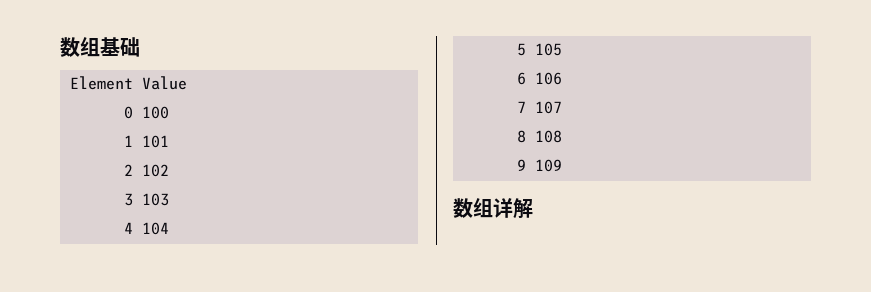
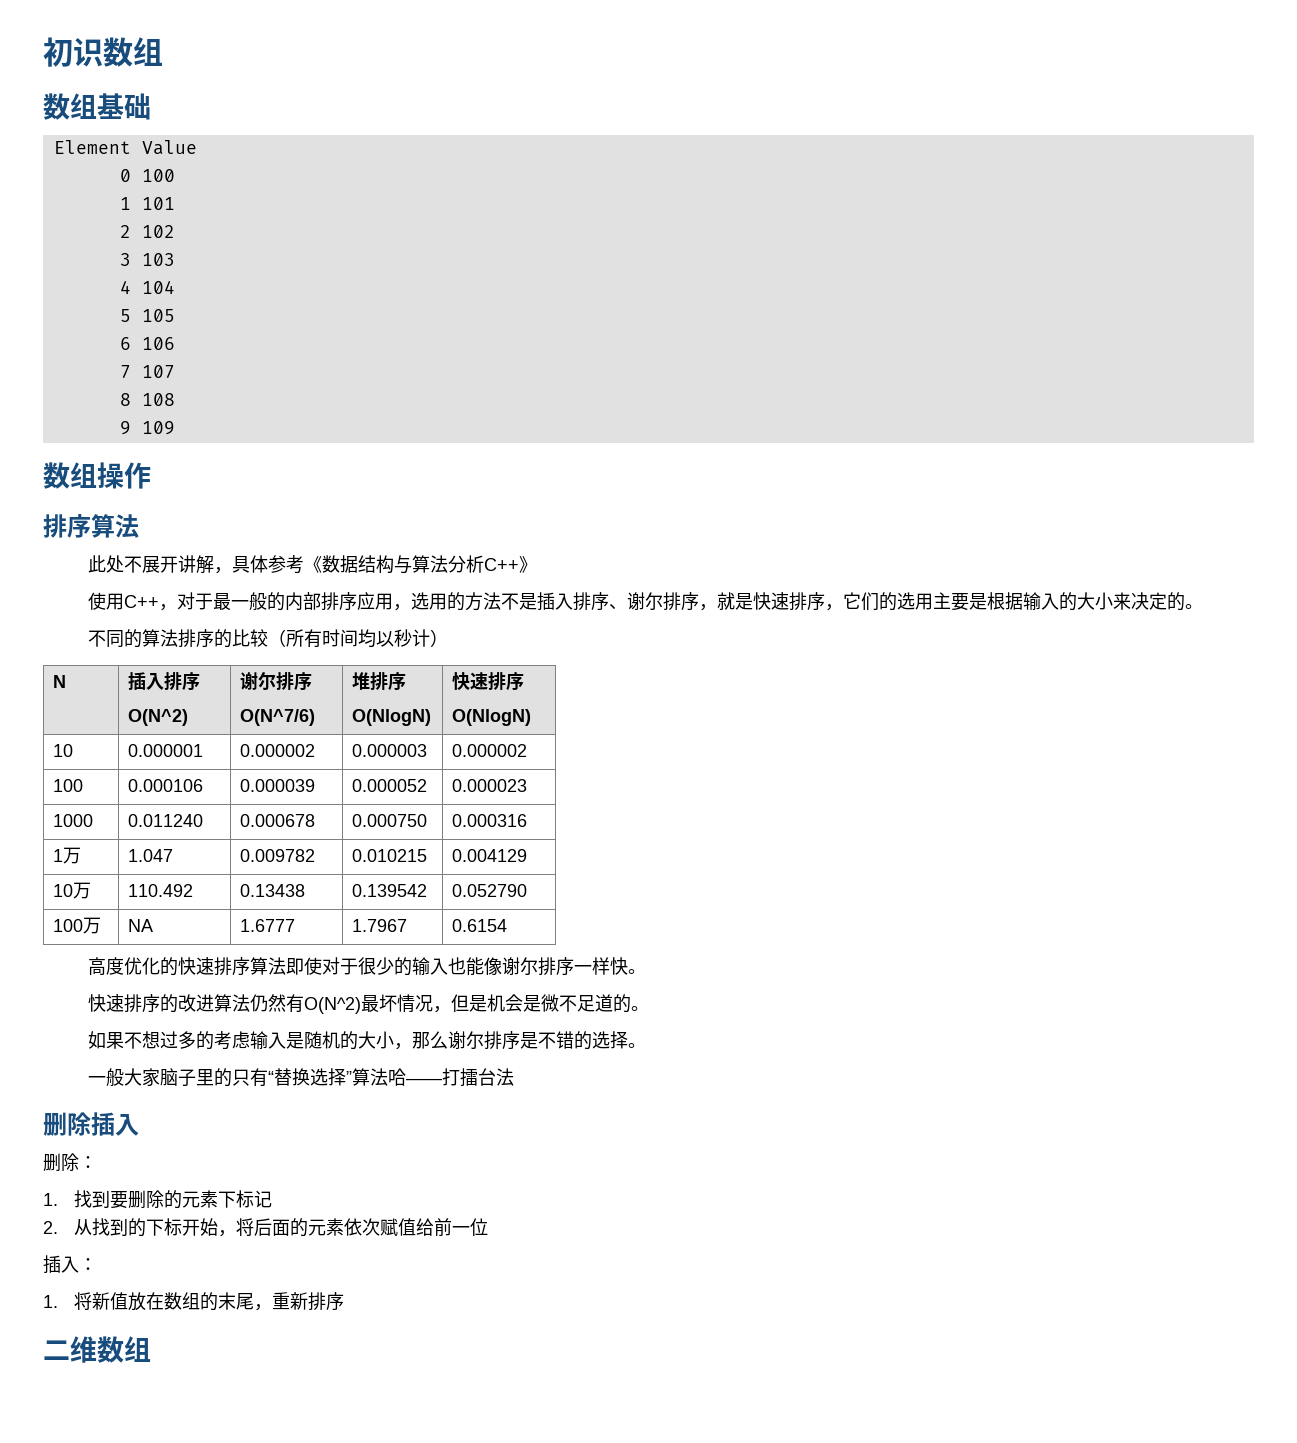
(60, 47) none -> [43,37,163,67] 初识数组 //
[493,198,533,219] 详解 -> [97,462,151,489] [43,514,139,538] [87,555,537,574] [87,592,1203,611] [87,629,448,648] [53,675,67,688] [128,672,201,691] [128,709,189,726] [240,672,313,691] [240,709,316,726] [352,672,407,691] [352,709,432,726] [452,672,525,691] [452,709,532,726] [53,744,74,757] [128,744,204,757] [240,744,316,757] [352,744,428,757] [452,744,528,757] [53,779,84,792] [128,779,204,792] [240,779,316,792] [352,779,428,792] [452,779,528,792] [53,814,94,827] [128,814,204,827] [240,814,316,827] [352,814,428,827] [452,814,528,827] [53,847,82,864] [128,849,174,862] [240,849,316,862] [352,849,428,862] [452,849,528,862] [53,882,92,899] [128,884,194,897] [240,884,306,897] [352,884,428,897] [452,884,528,897] [53,917,102,934] [128,919,154,932] [240,919,296,932] [352,919,408,932] [452,919,508,932] [87,957,646,976] [87,994,649,1014] [87,1031,646,1050] [87,1068,514,1087] [43,1112,139,1136] [43,1153,97,1172] [43,1190,272,1209] [43,1218,488,1237] [43,1255,97,1274] [43,1292,344,1311] [43,1336,151,1363] 操作 // 排序算法 // 此处不展开讲解，具体参考《数据结构与算法分析C++》 // 使用C++，对于最一般的内部排序应用，选用的方法不是插入排序、谢尔排序，就是快速排序，它们的选用主要是根据输入的大小来决定的。 // 不同的算法排序的比较（所有时间均以秒计） // N | 插入排序 // O(N^2) | 谢尔排序 // O(N^7/6) | 堆排序 // O(NlogN) | 快速排序 // O(NlogN) // 10 | 0.000001 | 0.000002 | 0.000003 | 0.000002 // 100 | 0.000106 | 0.000039 | 0.000052 | 0.000023 // 1000 | 0.011240 | 0.000678 | 0.000750 | 0.000316 // 1万 | 1.047 | 0.009782 | 0.010215 | 0.004129 // 10万 | 110.492 | 0.13438 | 0.139542 | 0.052790 // 100万 | NA | 1.6777 | 1.7967 | 0.6154 // 高度优化的快速排序算法即使对于很少的输入也能像谢尔排序一样快。 // 快速排序的改进算法仍然有O(N^2)最坏情况，但是机会是微不足道的。 // 如果不想过多的考虑输入是随机的大小，那么谢尔排序是不错的选择。 // 一般大家脑子里的只有“替换选择”算法哈——打擂台法 // 删除插入 // 删除： // 1.找到要删除的元素下标记 // 2.从找到的下标开始，将后面的元素依次赋值给前一位 // 插入： // 1.将新值放在数组的末尾，重新排序 // 二维数组

